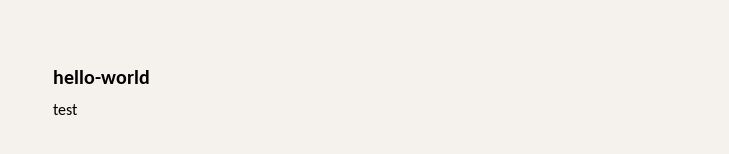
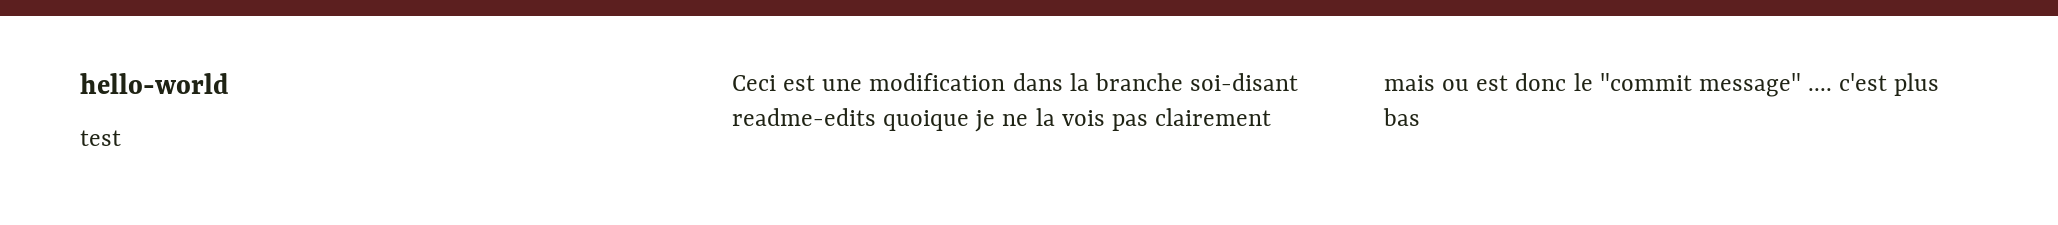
(78, 109) none -> [732,73,1299,91] [732,108,1272,132] [1384,73,1940,97] [1383,108,1420,126] // Ceci est une modification dans la branche soi-disant readme-edits quoique je ne la vois pas clairement mais ou est donc le "commit message" .... c'est plus bas

